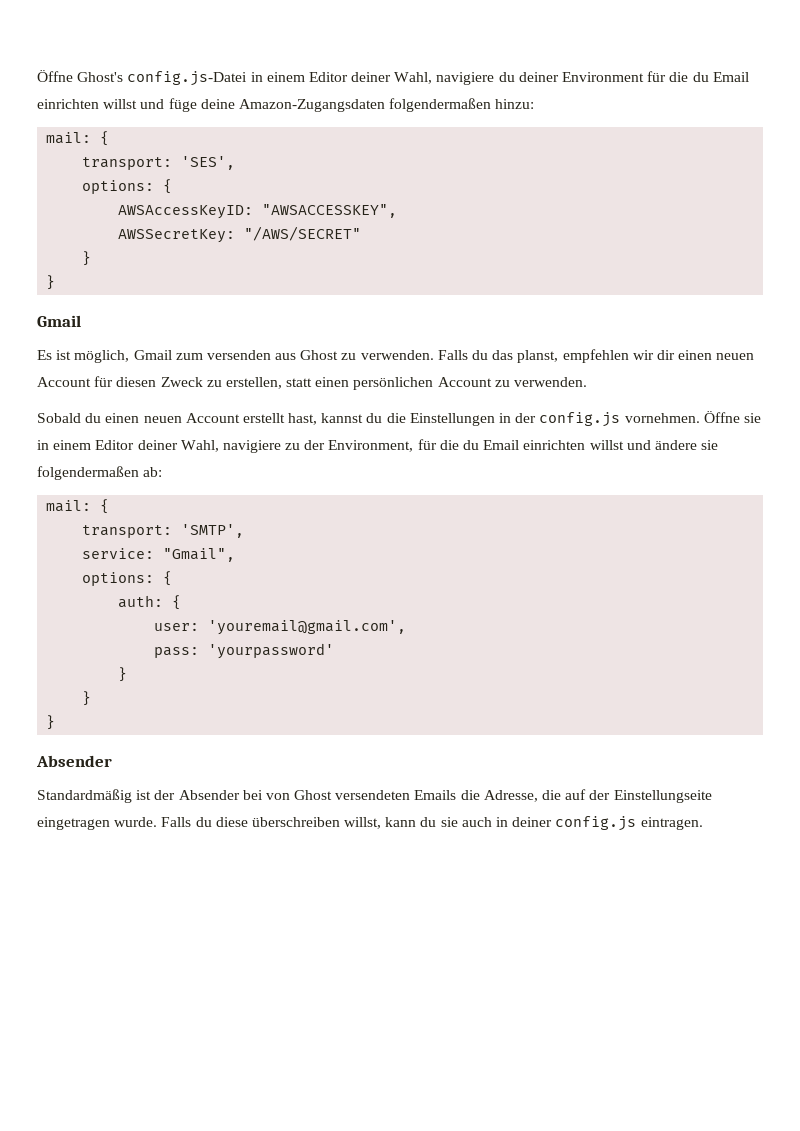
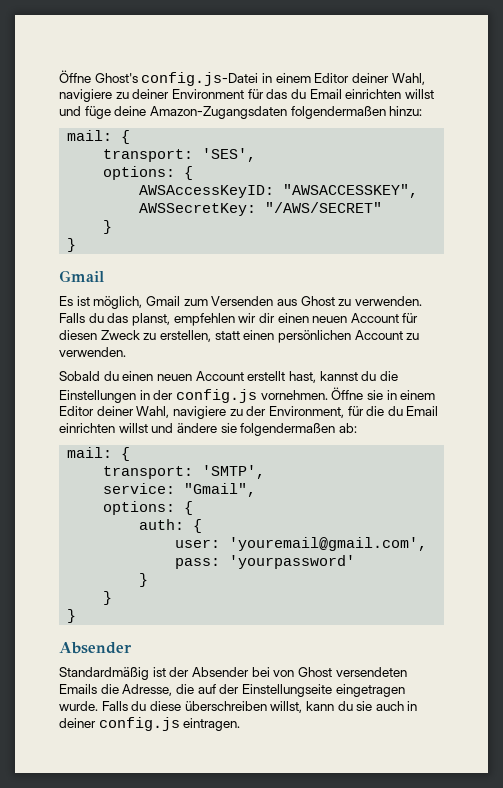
[498,72,515,82] du -> [115,92,129,99] zu
[669,72,689,82] die -> [266,89,288,99] das
[206,350,271,360] versenden -> [211,296,274,306] Versenden

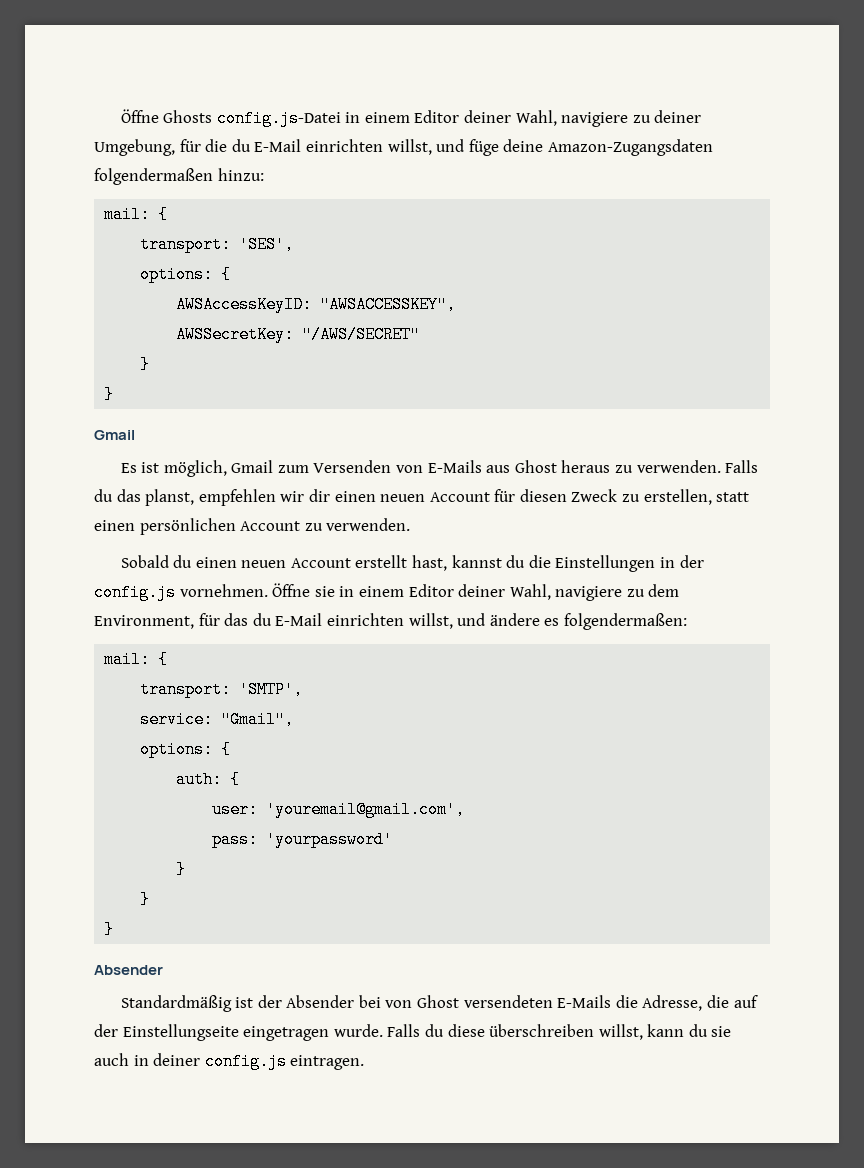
[59,70,138,83] Öffne Ghost's -> [120,109,213,123] Öffne Ghosts
[171,89,434,99] Environment für das du Email einrichten willst -> [94,139,432,156] Umgebung, für die du E-Mail einrichten willst,
(274, 301) none -> [396,460,482,473] von E-Mails
(335, 301) none -> [561,460,611,473] heraus
[246,406,267,416] der -> [648,584,680,597] dem
[366,406,439,416] [59,423,357,436] die du Email einrichten willst und ändere sie folgendermaßen ab: -> [224,613,687,630] das du E-Mail einrichten willst, und ändere es folgendermaßen:
[59,684,97,694] Emails -> [557,995,612,1008] E-Mails

